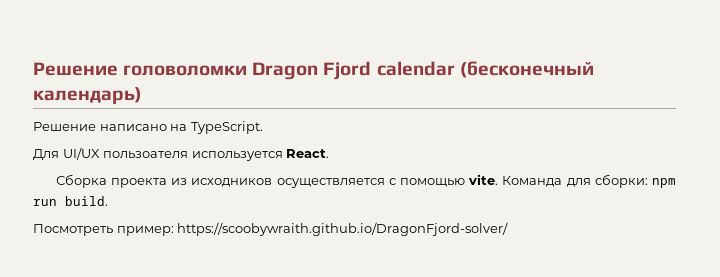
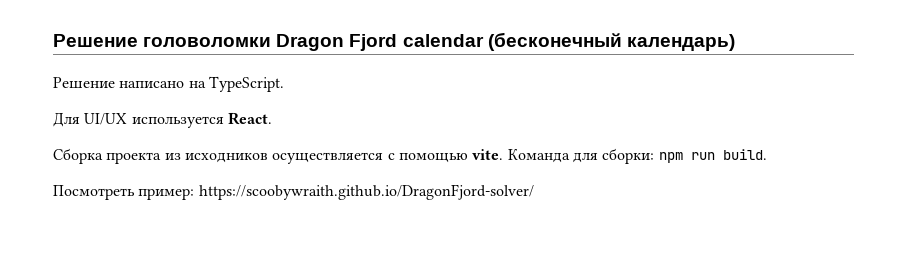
[103,151,189,159] пользоателя -> (128, 119) none

